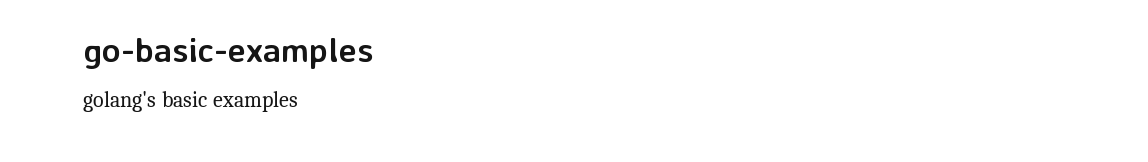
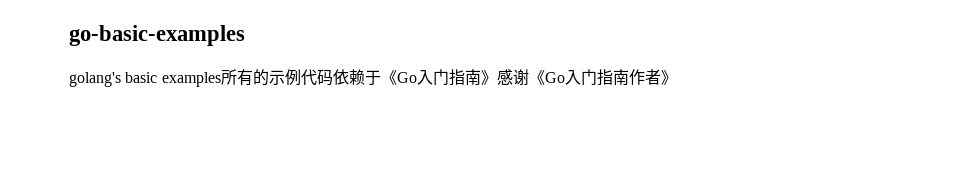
(298, 101) none -> [220,69,677,86] 所有的示例代码依赖于《Go入门指南》感谢《Go入门指南作者》

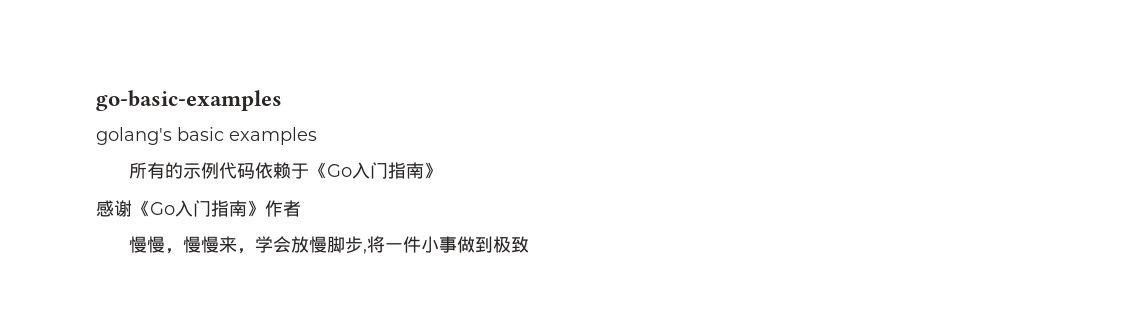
(221, 79) none -> (317, 136) //
(497, 77) none -> (443, 170) //
(629, 77) none -> [247,200,265,217] 》
[660,70,677,85] 》 -> [129,236,530,254] // 慢慢，慢慢来，学会放慢脚步,将一件小事做到极致

